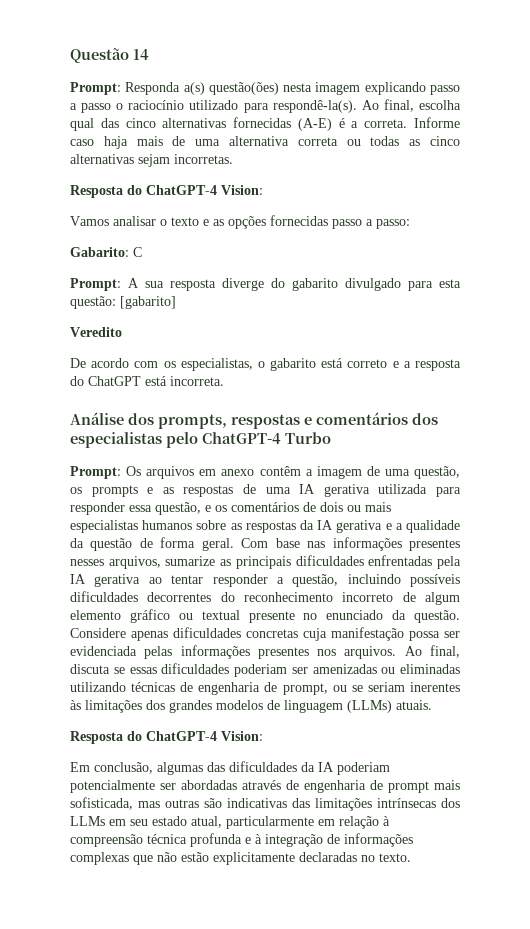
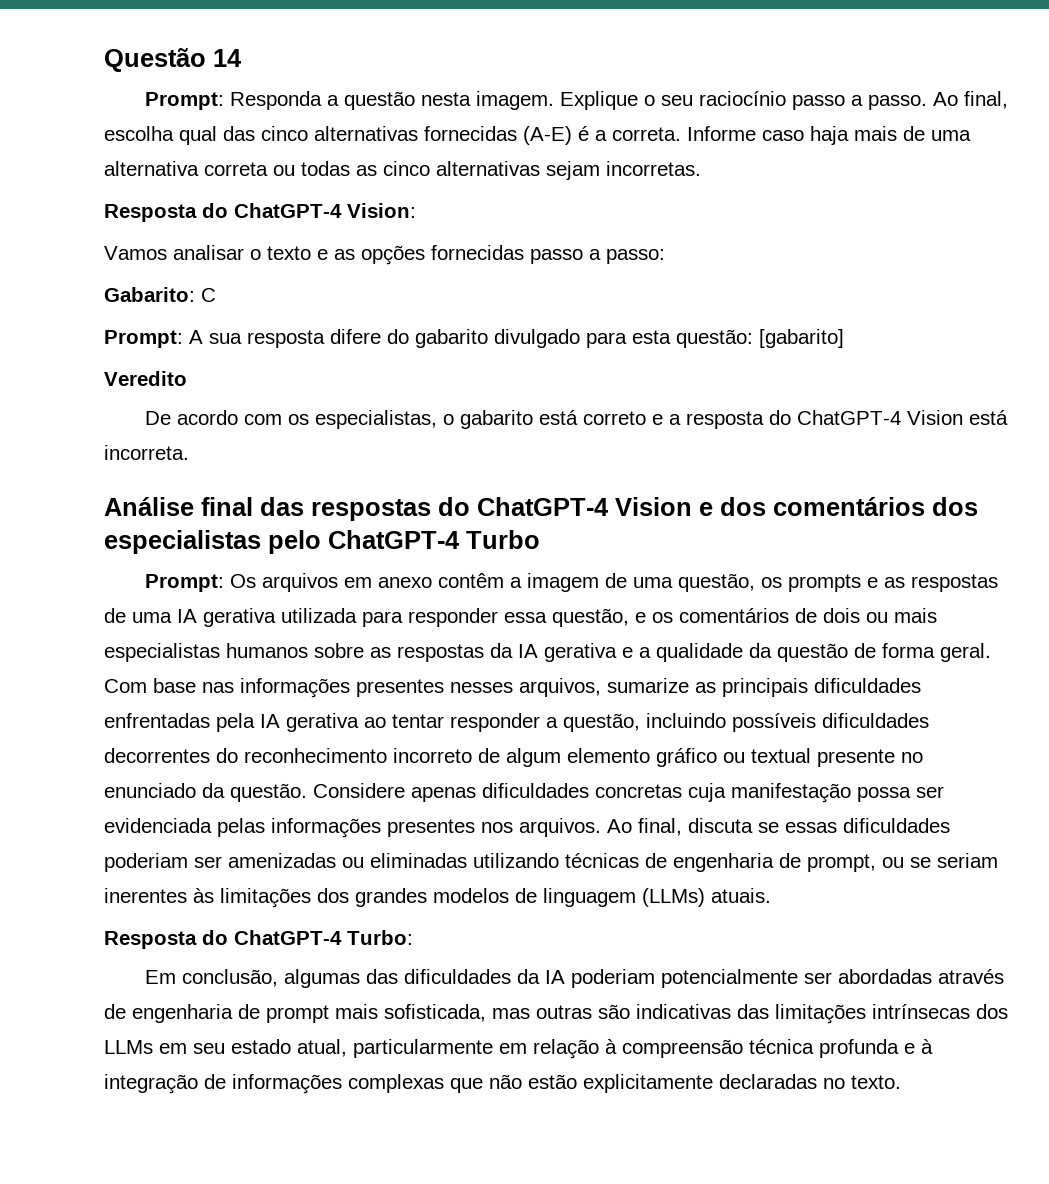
[183,82,460,95] [70,100,357,113] a(s) questão(ões) nesta imagem explicando passo a passo o raciocínio utilizado para respondê-la(s). -> [327,91,928,110] a questão nesta imagem. Explique o seu raciocínio passo a passo.
[222,278,264,291] diverge -> [330,329,381,344] difere
[88,376,141,386] ChatGPT -> [797,410,964,425] ChatGPT-4 Vision
[128,413,312,429] dos prompts, respostas e -> [201,497,766,521] final das respostas do ChatGPT-4 Vision e dos
[221,731,263,741] Vision: -> [347,930,413,945] Turbo:

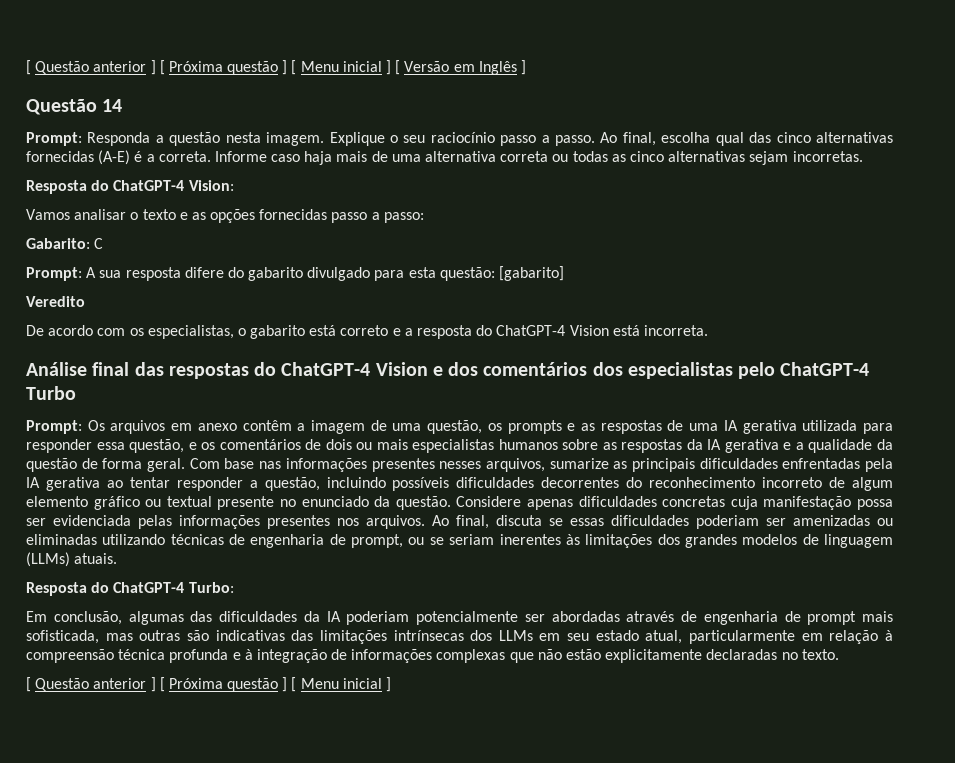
(104, 60) none -> [26,60,526,75] [ Questão anterior ] [ Próxima questão ] [ Menu inicial ] [ Versão em Inglês ] //
(901, 1082) none -> [26,677,392,692] // [ Questão anterior ] [ Próxima questão ] [ Menu inicial ]

